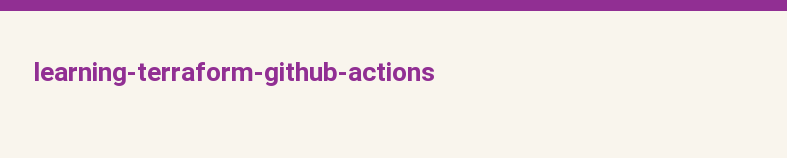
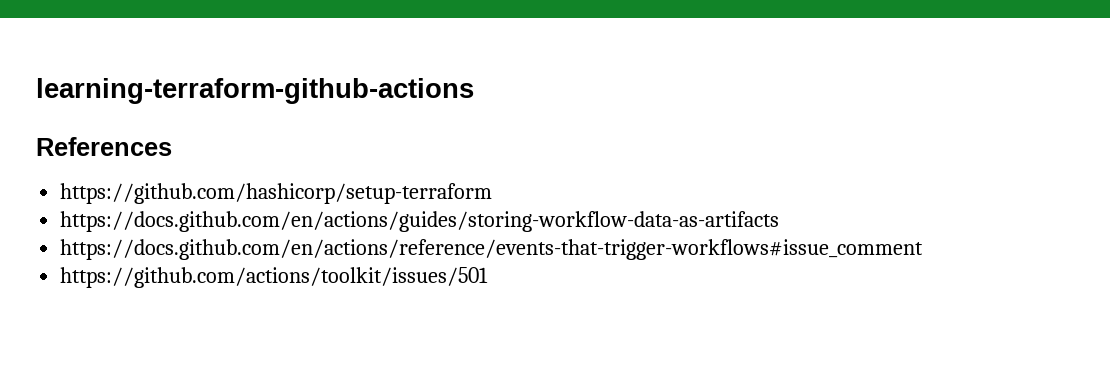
(435, 74) none -> [36,137,172,156] [60,183,493,204] [60,211,780,232] [60,239,924,260] [60,267,489,288] // References // https://github.com/hashicorp/setup-terraform // https://docs.github.com/en/actions/guides/storing-workflow-data-as-artifacts // https://docs.github.com/en/actions/reference/events-that-trigger-workflows#issue_comment // https://github.com/actions/toolkit/issues/501

